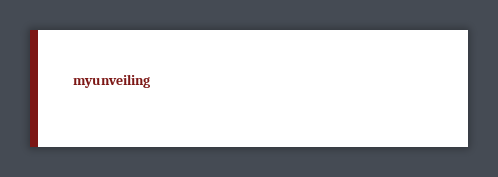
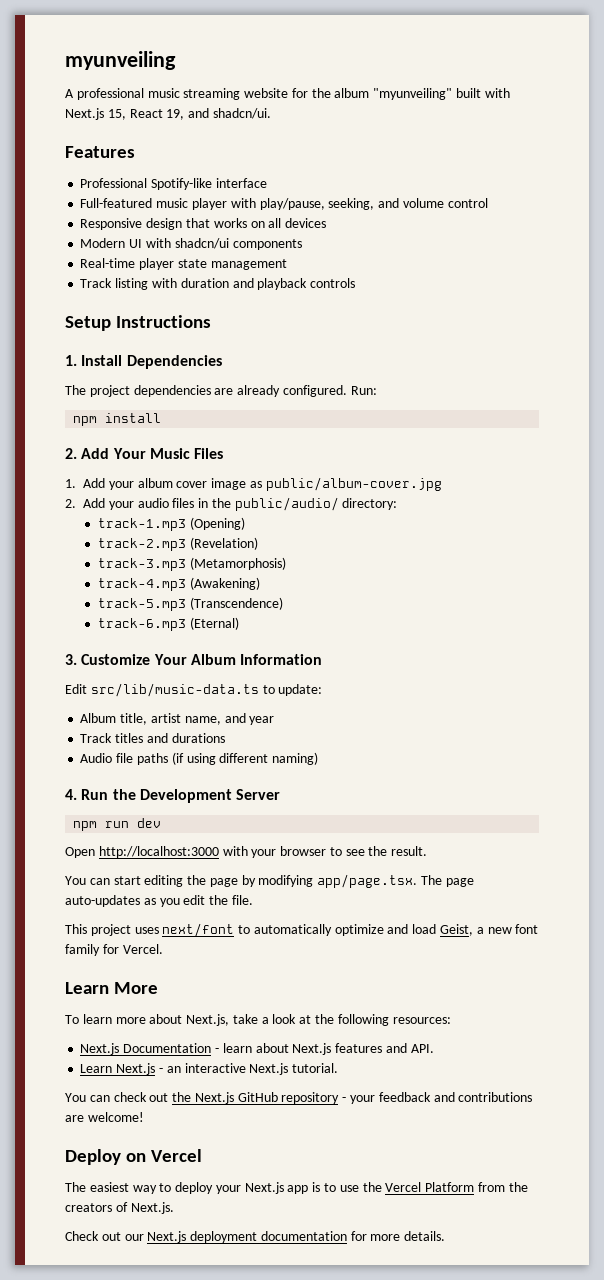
(150, 81) none -> [65,88,510,100] [65,108,271,120] [65,146,135,158] [80,178,267,190] [80,198,488,210] [80,218,327,230] [80,238,302,250] [80,258,287,270] [80,278,356,290] [65,315,212,331] [65,355,222,369] [65,385,377,397] [73,413,162,426] [65,448,224,459] [65,477,442,491] [65,497,398,511] [97,517,245,531] [97,537,258,551] [97,557,286,571] [97,577,260,591] [97,597,283,611] [97,617,239,631] [65,654,323,665] [65,683,323,697] [80,713,275,725] [80,733,225,743] [80,752,319,765] [65,789,281,803] [73,818,162,831] [65,846,428,858] [65,874,474,888] [65,895,253,907] [65,923,539,937] [65,944,163,956] [65,982,159,994] [65,1014,451,1026] [80,1043,434,1055] [80,1063,339,1075] [65,1092,533,1104] [65,1112,144,1122] [65,1149,203,1165] [65,1182,528,1194] [65,1202,174,1214] [65,1231,446,1243] // A professional music streaming website for the album "myunveiling" built with Next.js 15, React 19, and shadcn/ui. // Features // Professional Spotify-like interface // Full-featured music player with play/pause, seeking, and volume control // Responsive design that works on all devices // Modern UI with shadcn/ui components // Real-time player state management // Track listing with duration and playback controls // Setup Instructions // 1. Install Dependencies // The project dependencies are already configured. Run: // npm install // 2. Add Your Music Files // 1. Add your album cover image as public/album-cover.jpg // 2. Add your audio files in the public/audio/ directory: // track-1.mp3 (Opening) // track-2.mp3 (Revelation) // track-3.mp3 (Metamorphosis) // track-4.mp3 (Awakening) // track-5.mp3 (Transcendence) // track-6.mp3 (Eternal) // 3. Customize Your Album Information // Edit src/lib/music-data.ts to update: // Album title, artist name, and year // Track titles and durations // Audio file paths (if using different naming) // 4. Run the Development Server // npm run dev // Open http://localhost:3000 with your browser to see the result. // You can start editing the page by modifying app/page.tsx. The page auto-updates as you edit the file. // This project uses next/font to automatically optimize and load Geist, a new font family for Vercel. // Learn More // To learn more about Next.js, take a look at the following resources: // Next.js Documentation - learn about Next.js features and API. // Learn Next.js - an interactive Next.js tutorial. // You can check out the Next.js GitHub repository - your feedback and contributions are welcome! // Deploy on Vercel // The easiest way to deploy your Next.js app is to use the Vercel Platform from the creators of Next.js. // Check out our Next.js deployment documentation for more details.

